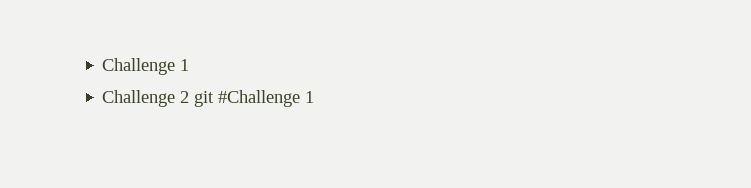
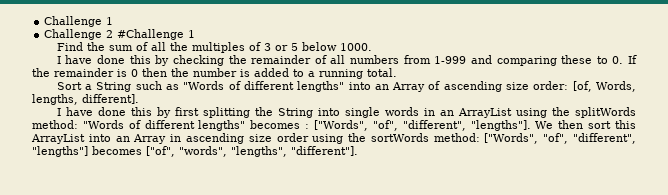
[194,91,215,107] git -> (114, 34) none
(315, 97) none -> [56,42,372,53] [56,55,638,66] [32,68,397,79] [56,81,636,92] [32,94,139,105] [56,107,636,118] [32,120,636,131] [31,133,636,144] [32,146,358,157] // Find the sum of all the multiples of 3 or 5 below 1000. // I have done this by checking the remainder of all numbers from 1-999 and comparing these to 0. If the remainder is 0 then the number is added to a running total. // Sort a String such as "Words of different lengths" into an Array of ascending size order: [of, Words, lengths, different]. // I have done this by first splitting the String into single words in an ArrayList using the splitWords method: "Words of different lengths" becomes : ["Words", "of", "different", "lengths"]. We then sort this ArrayList into an Array in ascending size order using the sortWords method: ["Words", "of", "different", "lengths"] becomes ["of", "words", "lengths", "different"].

